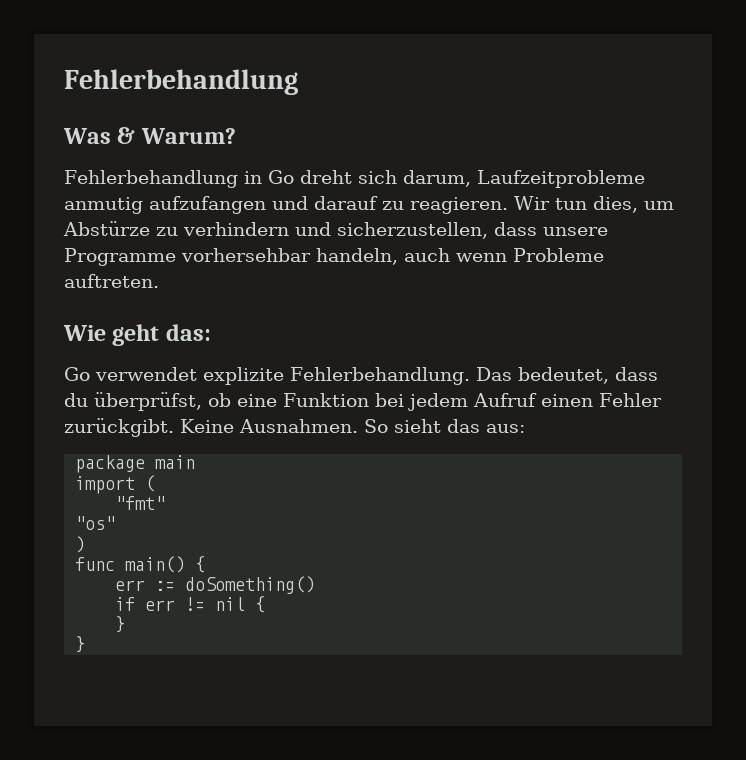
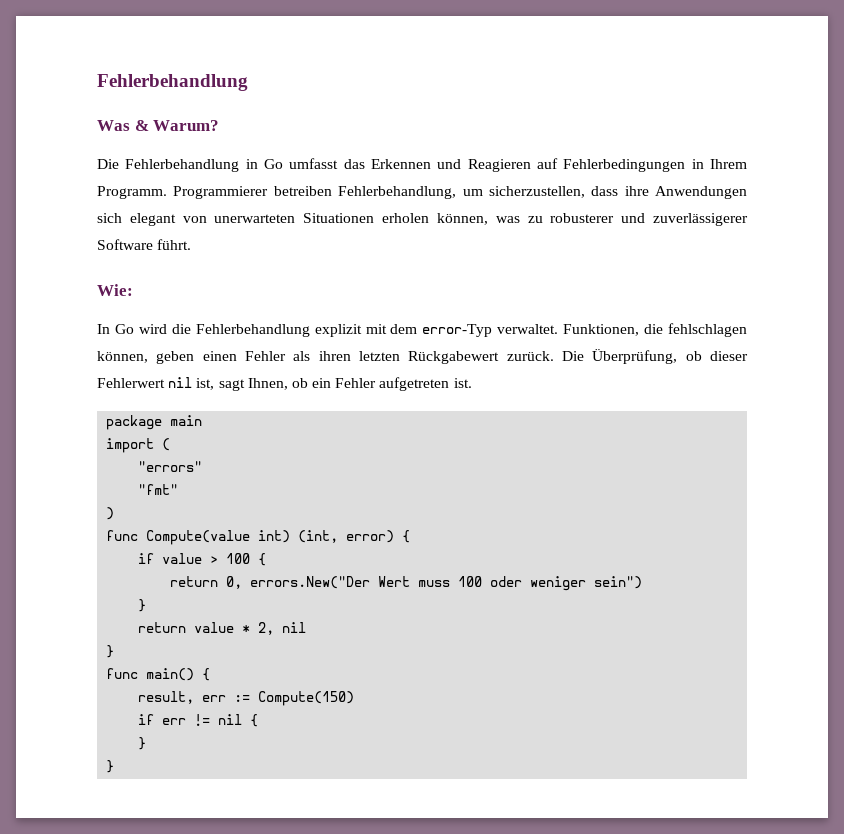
(236, 136) none -> [97,159,119,169] Die
[299,170,645,188] [64,196,674,214] [63,221,608,239] [64,248,604,266] [64,274,159,288] [63,324,211,346] [64,367,658,385] [64,392,662,411] [64,418,525,437] dreht sich darum, Laufzeitprobleme anmutig aufzufangen und darauf zu reagieren. Wir tun dies, um Abstürze zu verhindern und sicherzustellen, dass unsere Programme vorhersehbar handeln, auch wenn Probleme auftreten. // Wie geht das: // Go verwendet explizite Fehlerbehandlung. Das bedeutet, dass du überprüfst, ob eine Funktion bei jedem Aufruf einen Fehler zurückgibt. Keine Ausnahmen. So sieht das aus: -> [289,158,747,172] [97,186,747,199] [97,213,748,226] [97,239,192,250] [97,284,133,296] [97,323,747,337] [97,349,748,364] [97,377,472,391] umfasst das Erkennen und Reagieren auf Fehlerbedingungen in Ihrem Programm. Programmierer betreiben Fehlerbehandlung, um sicherzustellen, dass ihre Anwendungen sich elegant von unerwarteten Situationen erholen können, was zu robusterer und zuverlässigerer Software führt. // Wie: // In Go wird die Fehlerbehandlung explizit mit dem error-Typ verwaltet. Funktionen, die fehlschlagen können, geben einen Fehler als ihren letzten Rückgabewert zurück. Die Überprüfung, ob dieser Fehlerwert nil ist, sagt Ihnen, ob ein Fehler aufgetreten ist.
(156, 483) none -> [138,461,203,472] // "errors"
[75,516,116,530] [75,536,86,553] "os" // ) -> [106,507,115,520] [106,530,411,545] [138,553,267,566] [170,576,643,591] [138,599,147,612] [138,622,307,635] [106,645,115,658] ) // func Compute(value int) (int, error) { // if value > 100 { // return 0, errors.New("Der Wert muss 100 oder weniger sein") // } // return value * 2, nil // }
(206, 564) none -> [138,691,195,704] result,
[185,576,316,594] doSomething() -> [258,691,355,706] Compute(150)

